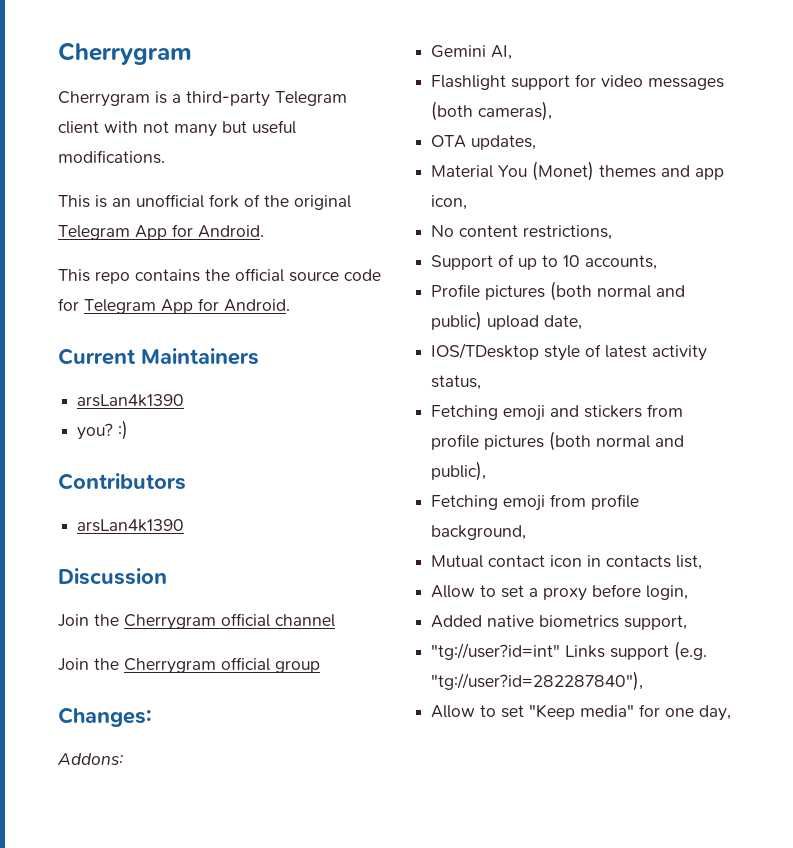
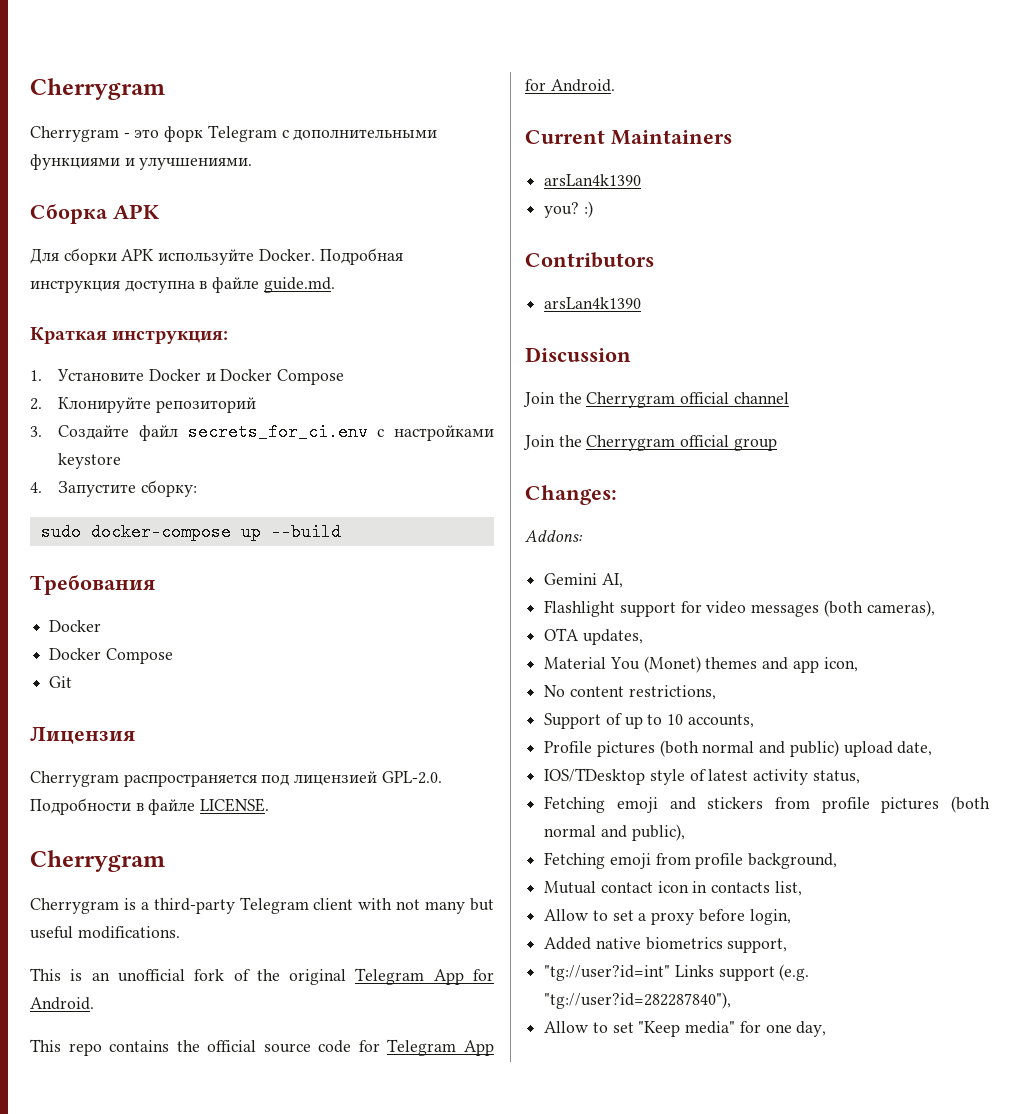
[58,42,192,65] Cherrygram -> [30,78,165,100] [30,125,438,142] [30,154,253,170] [30,204,160,224] [30,248,403,265] [30,277,335,293] [30,327,229,344] [30,369,345,385] [30,397,257,413] [30,423,495,441] [58,453,122,469] [30,480,198,497] [40,523,341,541] [30,575,155,595] [49,620,102,632] [49,648,173,664] [49,676,73,688] [30,726,135,744] [30,771,442,787] [30,798,270,815] [30,850,165,872] Cherrygram // Cherrygram - это форк Telegram с дополнительными функциями и улучшениями. // Сборка APK // Для сборки APK используйте Docker. Подробная инструкция доступна в файле guide.md. // Краткая инструкция: // 1. Установите Docker и Docker Compose // 2. Клонируйте репозиторий // 3. Создайте файл secrets_for_ci.env с настройками keystore // 4. Запустите сборку: // sudo docker-compose up --build // Требования // Docker // Docker Compose // Git // Лицензия // Cherrygram распространяется под лицензией GPL-2.0. Подробности в файле LICENSE. // Cherrygram

